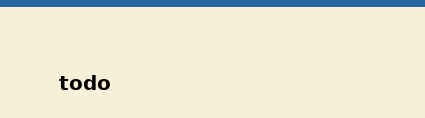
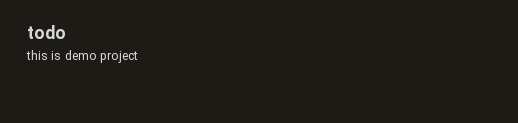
(111, 82) none -> [26,50,139,63] // this is demo project

